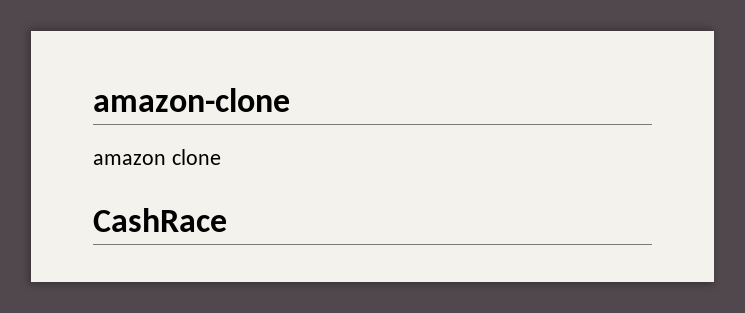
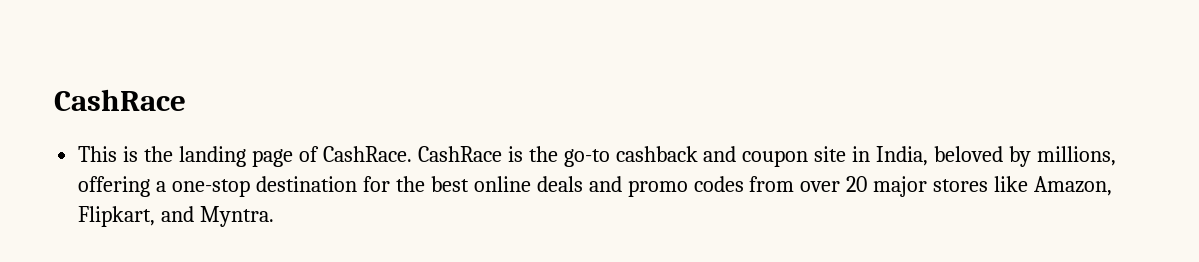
[93,88,290,112] [93,149,221,165] [93,208,227,232] amazon-clone // amazon clone // CashRace -> [54,89,186,111] [78,146,1117,167] [78,176,1113,197] [78,206,275,227] CashRace // This is the landing page of CashRace. CashRace is the go-to cashback and coupon site in India, beloved by millions, offering a one-stop destination for the best online deals and promo codes from over 20 major stores like Amazon, Flipkart, and Myntra.

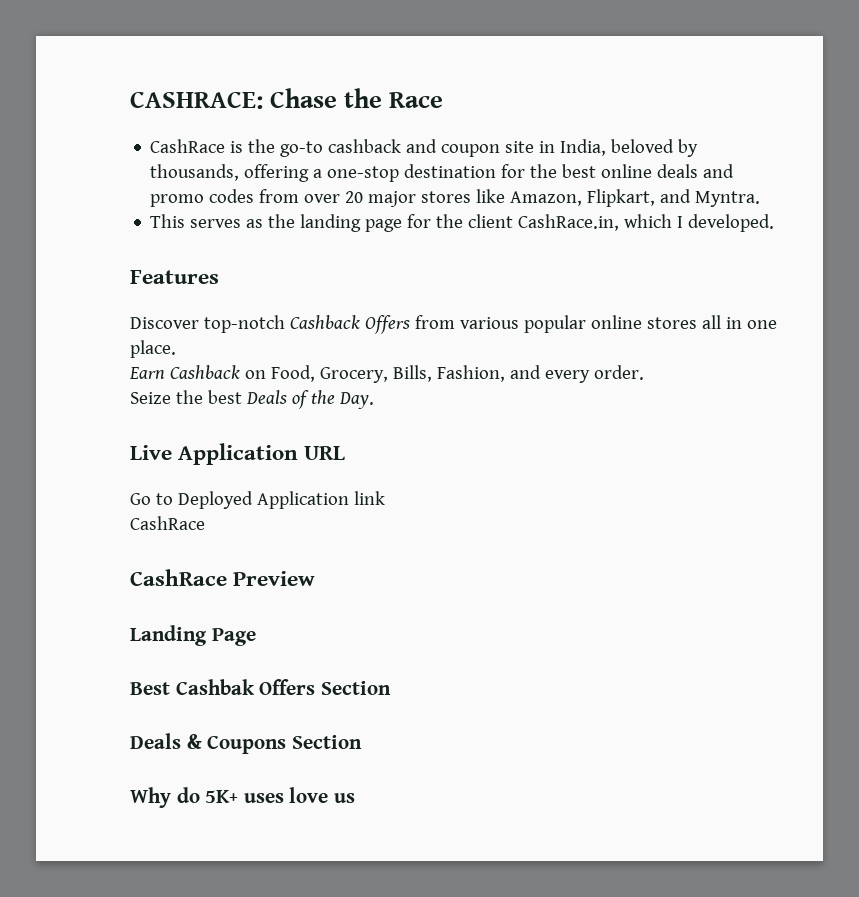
[54,89,186,111] [78,146,412,167] CashRace // This is the landing page of CashRace. -> [130,88,444,109] CASHRACE: Chase the Race //
[1037,146,1117,166] millions, -> [150,164,240,181] thousands,
(275, 216) none -> [150,214,775,232] [130,270,219,284] [130,315,777,334] [130,340,176,358] [129,365,644,383] [130,390,374,409] [130,443,346,465] [130,491,385,509] [130,516,205,530] [130,569,316,586] [130,625,256,646] [130,679,391,695] [130,733,362,754] [130,787,355,808] // This serves as the landing page for the client CashRace.in, which I developed. // Features // Discover top-notch Cashback Offers from various popular online stores all in one place. // Earn Cashback on Food, Grocery, Bills, Fashion, and every order. // Seize the best Deals of the Day. // Live Application URL // Go to Deployed Application link // CashRace // CashRace Preview // Landing Page // Best Cashbak Offers Section // Deals & Coupons Section // Why do 5K+ uses love us

